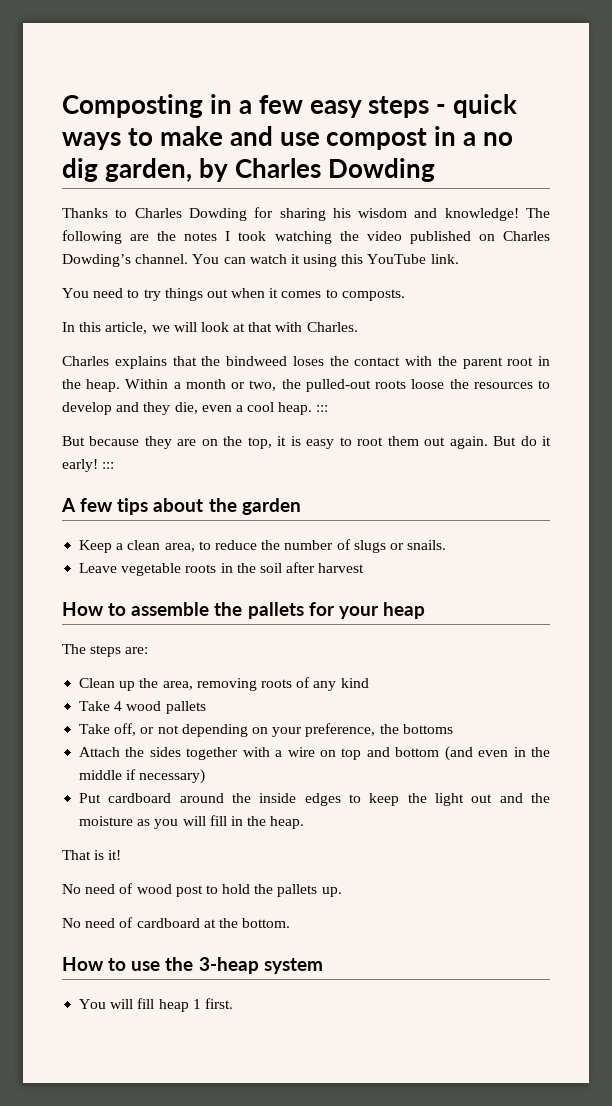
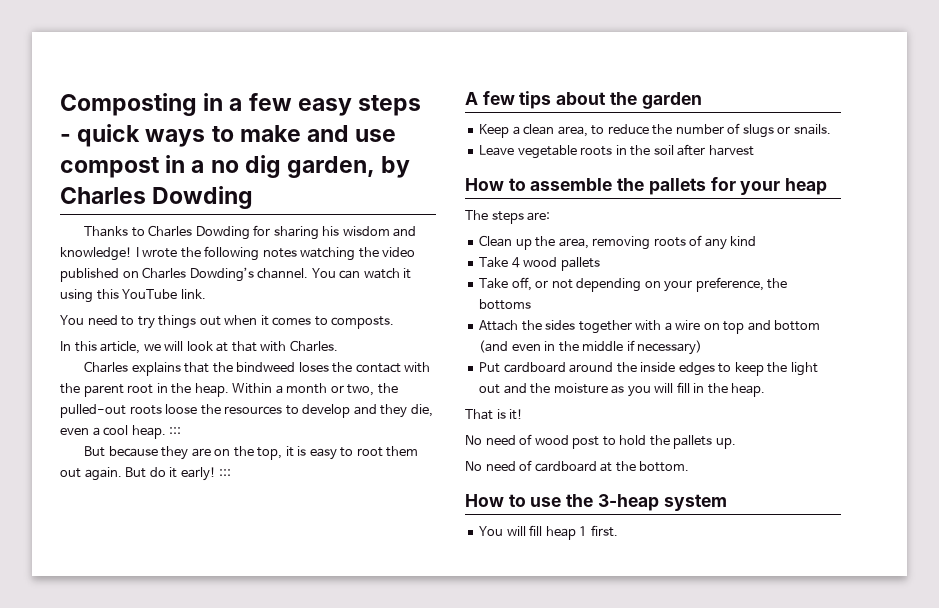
[526,208,550,218] [62,230,267,244] The following are the notes I took -> [135,246,297,261] I wrote the following notes

